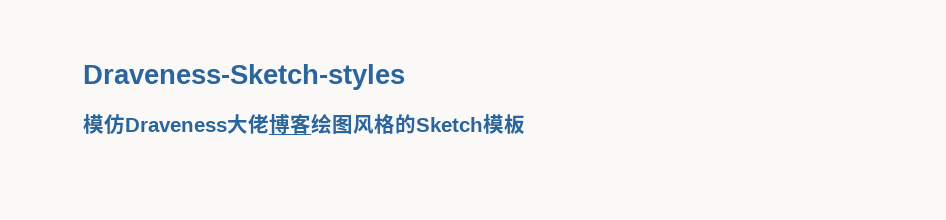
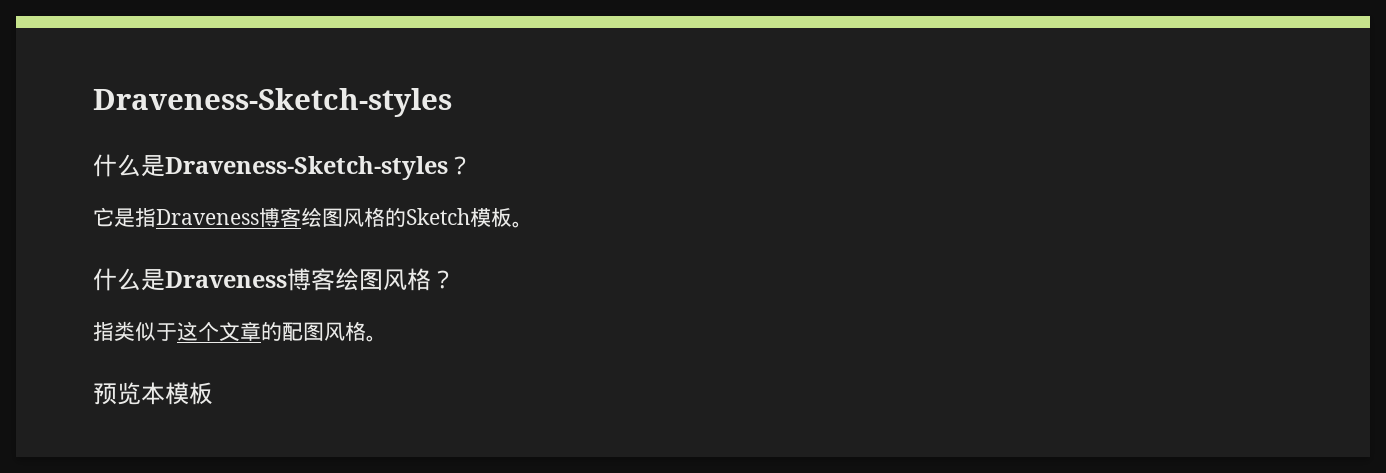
[83,114,269,135] 模仿Draveness大佬 -> [93,154,472,180] [93,207,259,227] 什么是Draveness-Sketch-styles？ // 它是指Draveness
(525, 124) none -> [512,221,533,228] [93,268,455,291] [93,321,387,342] [93,382,213,405] 。 // 什么是Draveness博客绘图风格？ // 指类似于这个文章的配图风格。 // 预览本模板

